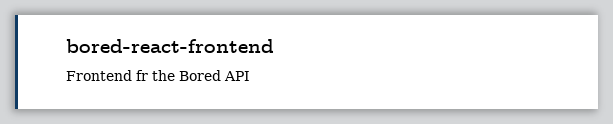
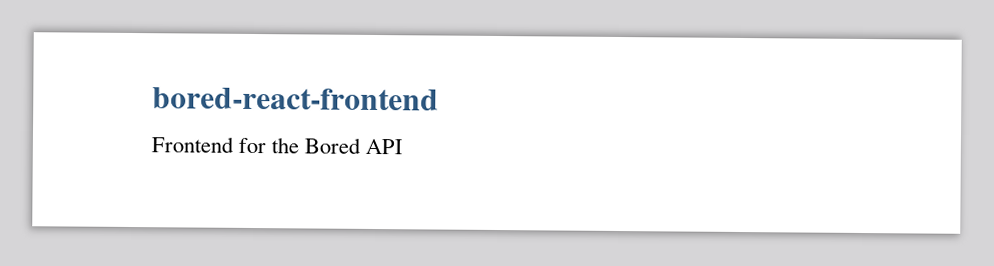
[136,70,148,81] fr -> [238,137,267,154] for

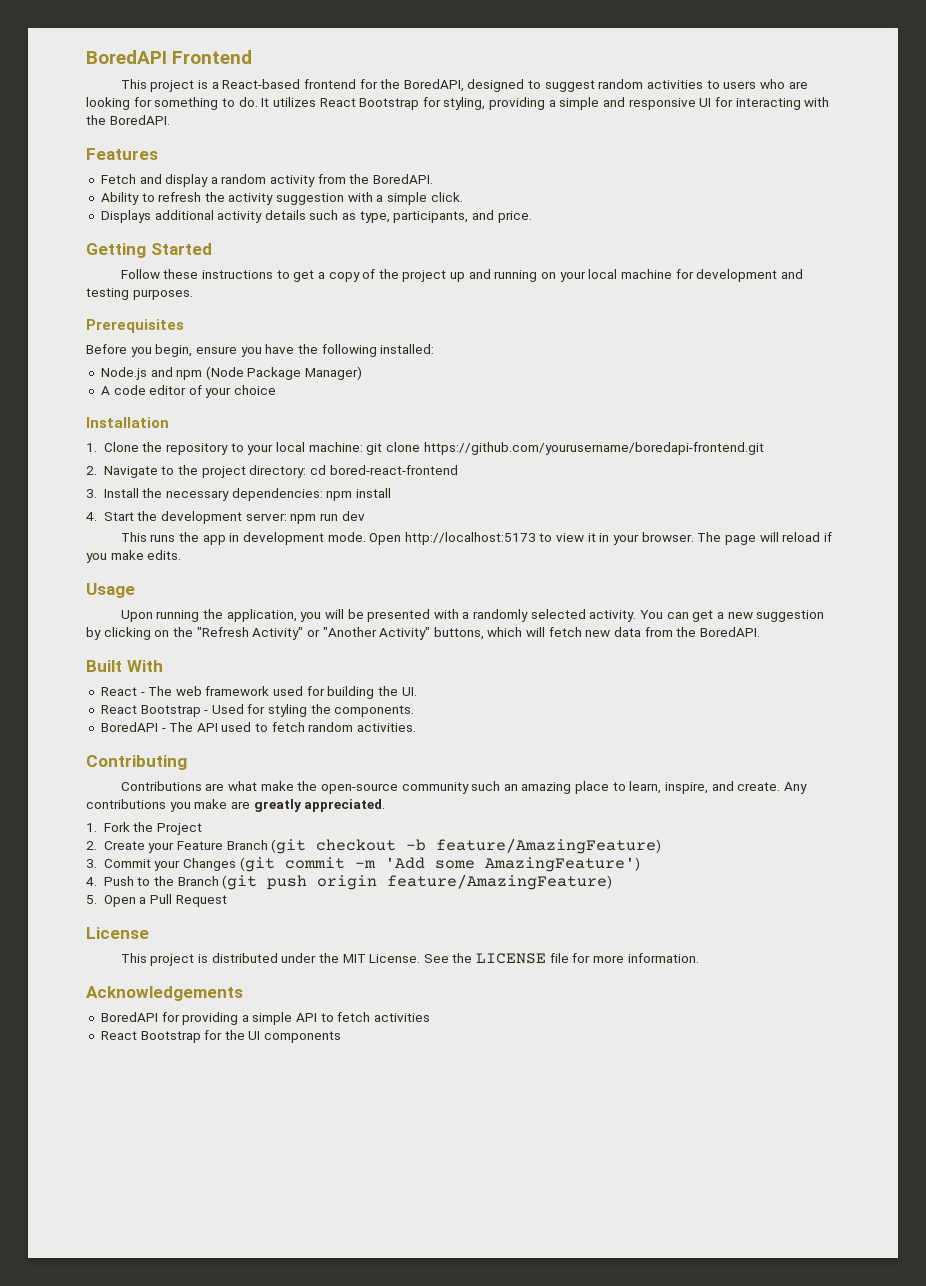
[152,87,439,111] [151,136,404,155] bored-react-frontend // Frontend for the Bored API -> [86,50,253,64] [120,79,808,92] [86,97,830,110] [86,115,170,125] [86,148,158,160] [100,174,434,187] [100,192,463,205] [100,210,532,223] [86,243,212,258] [120,269,803,282] [86,288,193,300] [86,319,184,333] [86,344,435,357] [100,366,363,380] [100,385,277,398] [86,417,169,428] [86,442,764,455] [86,465,458,478] [86,488,391,501] [86,511,365,524] [120,532,832,545] [86,550,182,563] [86,583,135,598] [120,609,825,622] [86,627,760,640] [86,660,163,672] [100,686,417,699] [100,704,415,717] [100,722,417,732] [86,755,187,770] [120,781,807,794] [86,799,386,812] [86,822,203,835] [86,838,662,854] [86,857,640,872] [86,874,613,890] [86,894,227,907] [86,927,149,939] [120,953,699,966] [86,986,243,1001] [100,1012,431,1025] [100,1030,342,1043] BoredAPI Frontend // This project is a React-based frontend for the BoredAPI, designed to suggest random activities to users who are looking for something to do. It utilizes React Bootstrap for styling, providing a simple and responsive UI for interacting with the BoredAPI. // Features // Fetch and display a random activity from the BoredAPI. // Ability to refresh the activity suggestion with a simple click. // Displays additional activity details such as type, participants, and price. // Getting Started // Follow these instructions to get a copy of the project up and running on your local machine for development and testing purposes. // Prerequisites // Before you begin, ensure you have the following installed: // Node.js and npm (Node Package Manager) // A code editor of your choice // Installation // 1. Clone the repository to your local machine: git clone https://github.com/yourusername/boredapi-frontend.git // 2. Navigate to the project directory: cd bored-react-frontend // 3. Install the necessary dependencies: npm install // 4. Start the development server: npm run dev // This runs the app in development mode. Open http://localhost:5173 to view it in your browser. The page will reload if you make edits. // Usage // Upon running the application, you will be presented with a randomly selected activity. You can get a new suggestion by clicking on the "Refresh Activity" or "Another Activity" buttons, which will fetch new data from the BoredAPI. // Built With // React - The web framework used for building the UI. // React Bootstrap - Used for styling the components. // BoredAPI - The API used to fetch random activities. // Contributing // Contributions are what make the open-source community such an amazing place to learn, inspire, and create. Any contributions you make are greatly appreciated. // 1. Fork the Project // 2. Create your Feature Branch (git checkout -b feature/AmazingFeature) // 3. Commit your Changes (git commit -m 'Add some AmazingFeature') // 4. Push to the Branch (git push origin feature/AmazingFeature) // 5. Open a Pull Request // License // This project is distributed under the MIT License. See the LICENSE file for more information. // Acknowledgements // BoredAPI for providing a simple API to fetch activities // React Bootstrap for the UI components

